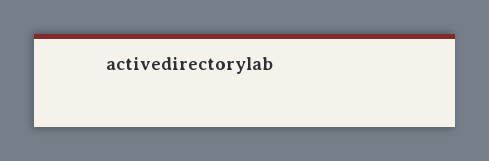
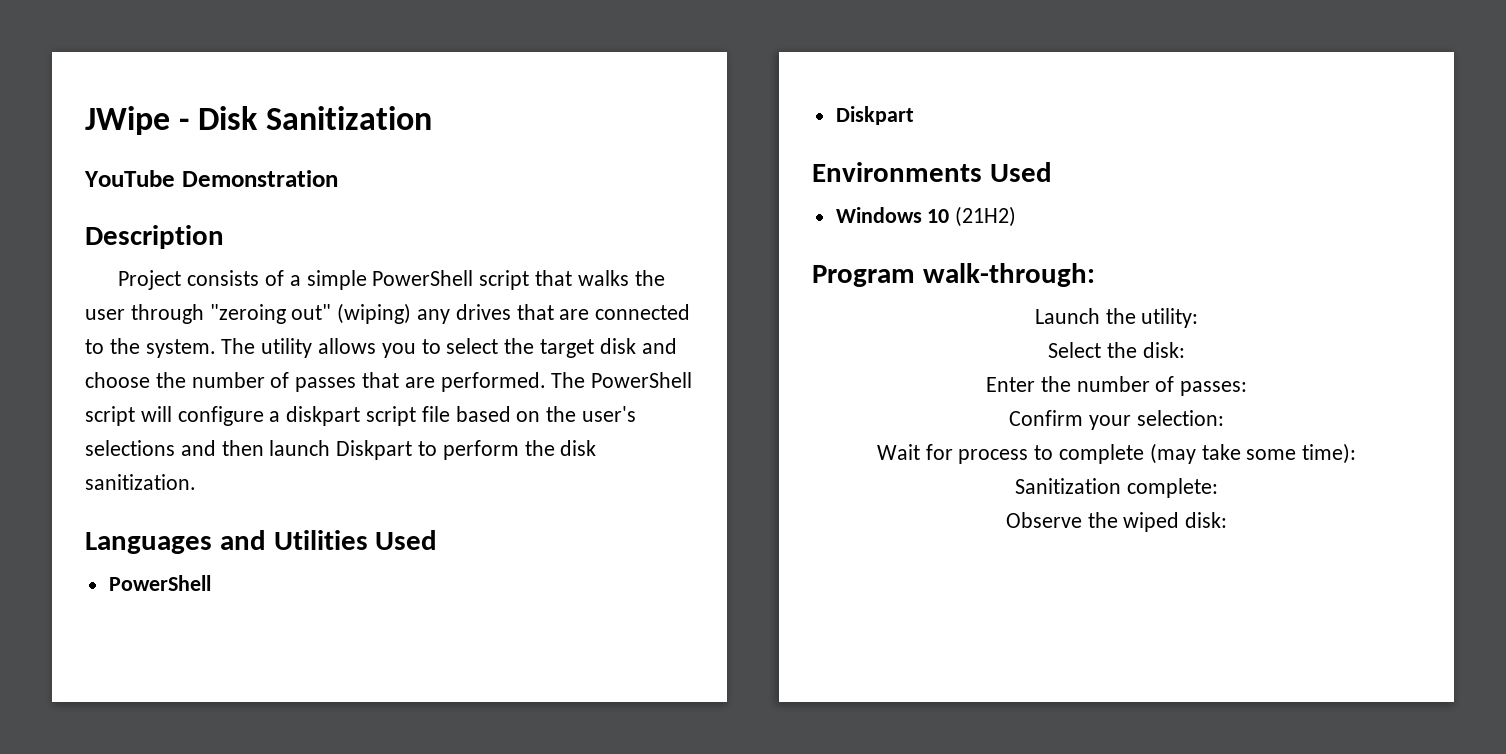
[106,57,273,74] activedirectorylab -> [85,106,433,135] [84,170,338,187] [85,225,224,249] [118,270,665,290] [85,303,691,324] [85,338,677,358] [85,372,693,392] [85,406,637,426] [85,440,597,460] [85,474,196,490] [85,530,438,554] [108,575,211,591] [835,106,914,125] [812,162,1052,182] [835,206,1017,227] [812,263,1095,287] [1034,308,1199,328] [1048,342,1185,358] [985,376,1248,396] [1009,410,1224,430] [876,443,1357,464] [1015,478,1218,498] [1005,512,1228,532] JWipe - Disk Sanitization // YouTube Demonstration // Description // Project consists of a simple PowerShell script that walks the user through "zeroing out" (wiping) any drives that are connected to the system. The utility allows you to select the target disk and choose the number of passes that are performed. The PowerShell script will configure a diskpart script file based on the user's selections and then launch Diskpart to perform the disk sanitization. // Languages and Utilities Used // PowerShell // Diskpart // Environments Used // Windows 10 (21H2) // Program walk-through: // Launch the utility: // Select the disk: // Enter the number of passes: // Confirm your selection: // Wait for process to complete (may take some time): // Sanitization complete: // Observe the wiped disk:

